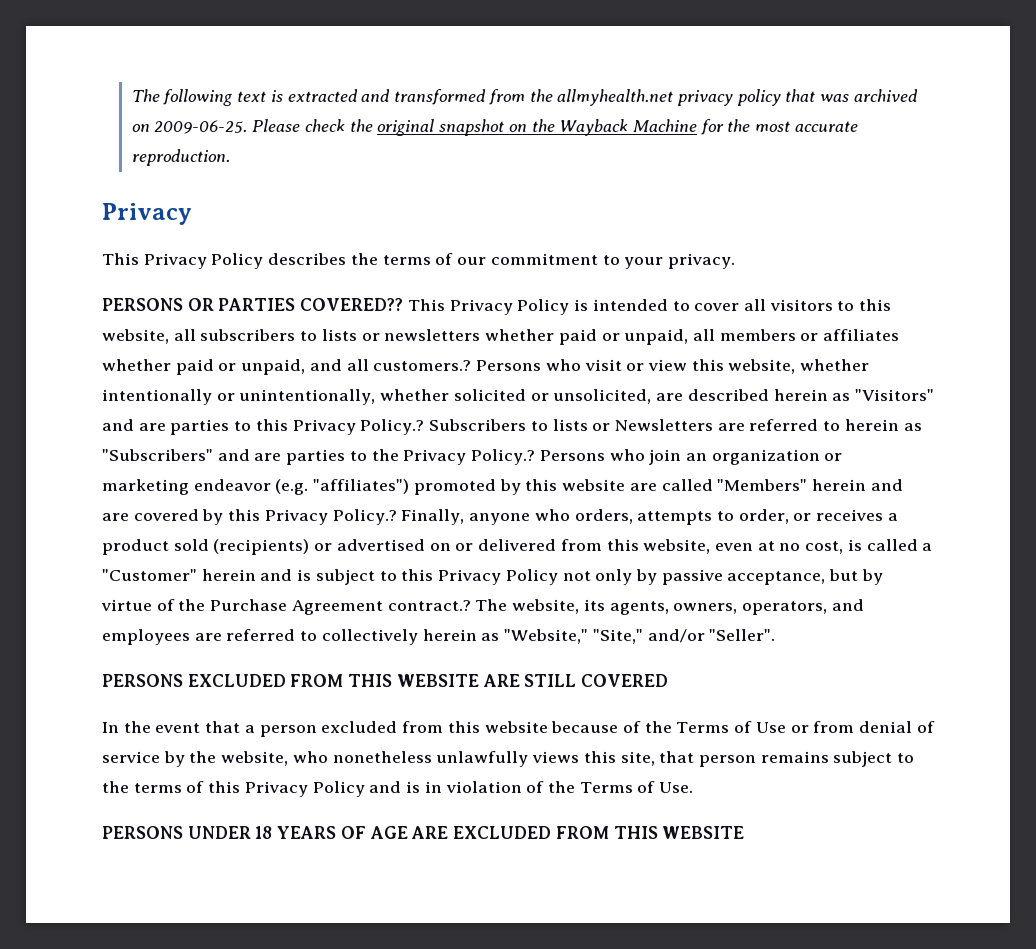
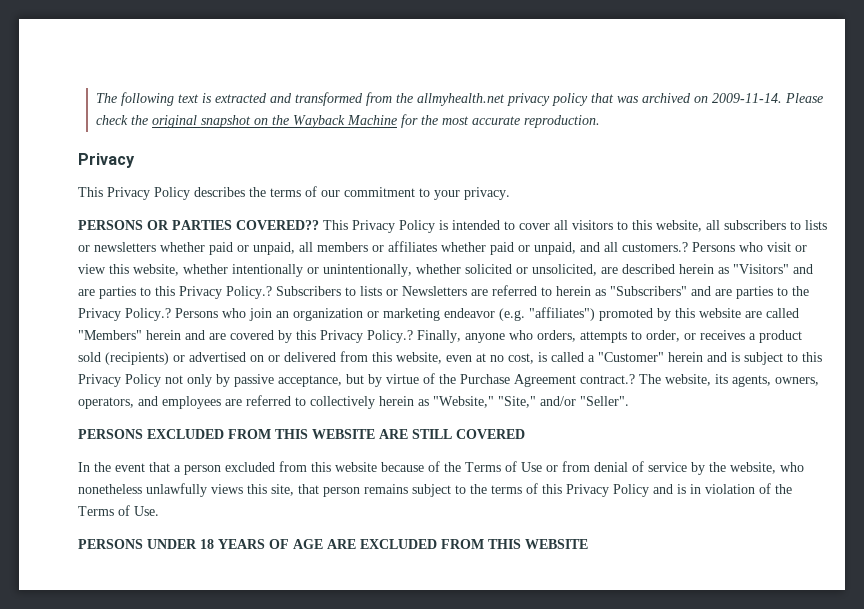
[154,120,248,134] 2009-06-25. -> [711,93,782,103] 2009-11-14.

